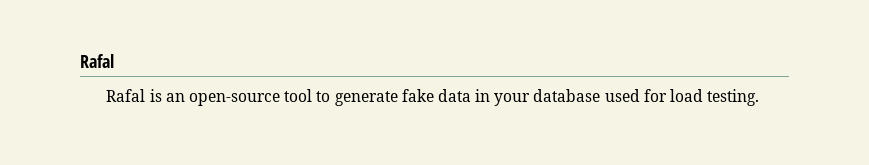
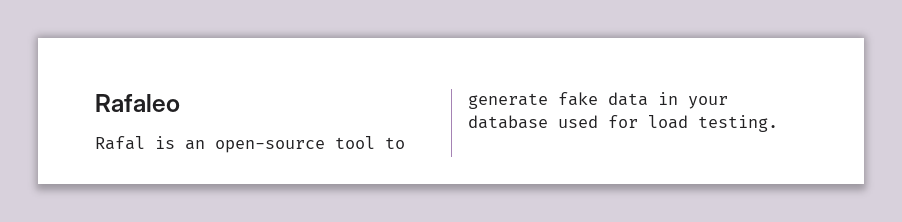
[80,54,114,68] Rafal -> [95,94,180,112] Rafaleo

